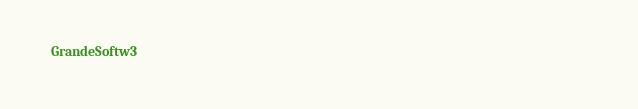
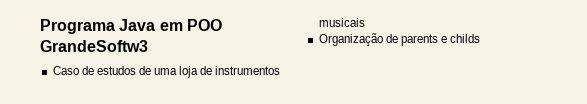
[51,45,137,56] GrandeSoftw3 -> [40,19,222,34] [40,40,148,52] [52,66,281,78] [318,18,365,27] [318,33,481,46] Programa Java em POO GrandeSoftw3 // Caso de estudos de uma loja de instrumentos musicais // Organização de parents e childs

